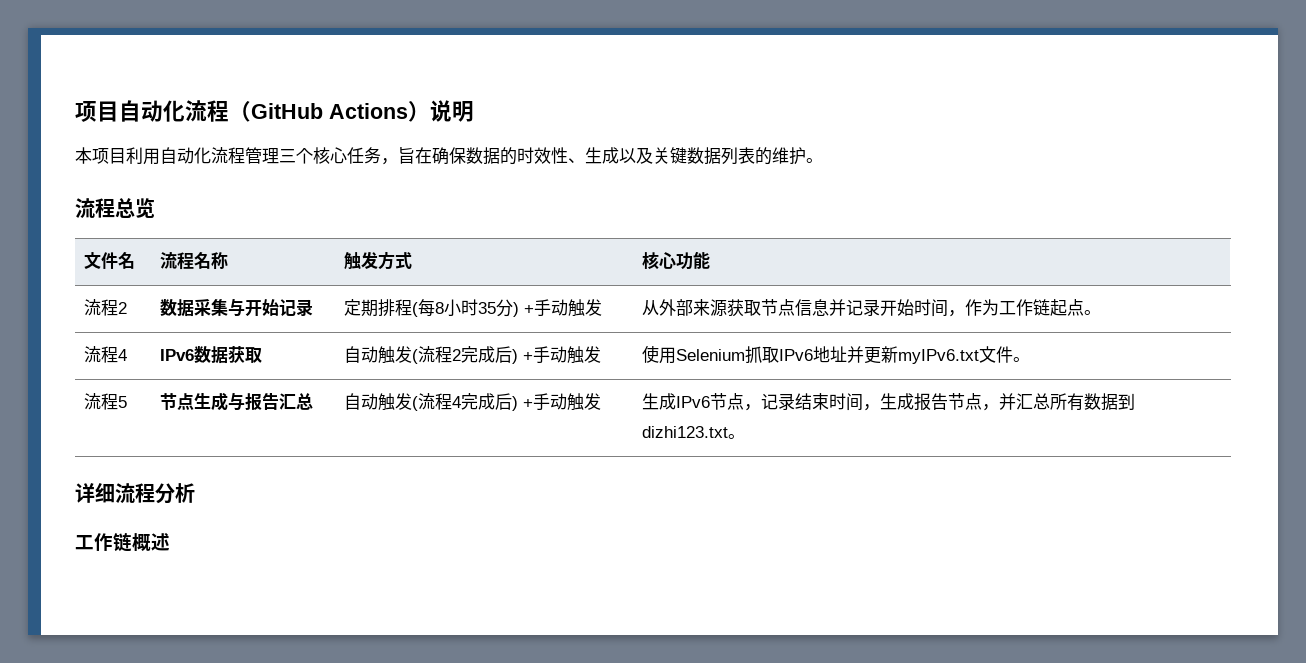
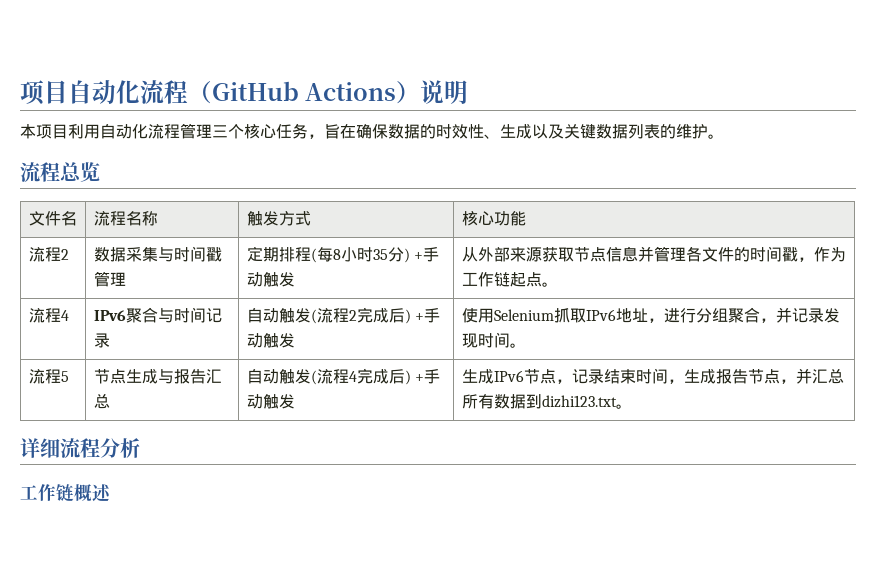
[245,299,314,317] 开始记录 -> [173,246,222,262] [93,271,126,287] 时间戳管理
[846,299,949,317] 记录开始时间 -> [653,246,798,262] 管理各文件的时间戳
[194,346,263,364] 数据获取 -> [125,307,222,323] [93,333,110,348] 聚合与时间记录
[847,346,1014,364] 并更新myIPv6.txt文件 -> [647,307,840,323] [461,332,510,348] ，进行分组聚合，并记录发现时间

